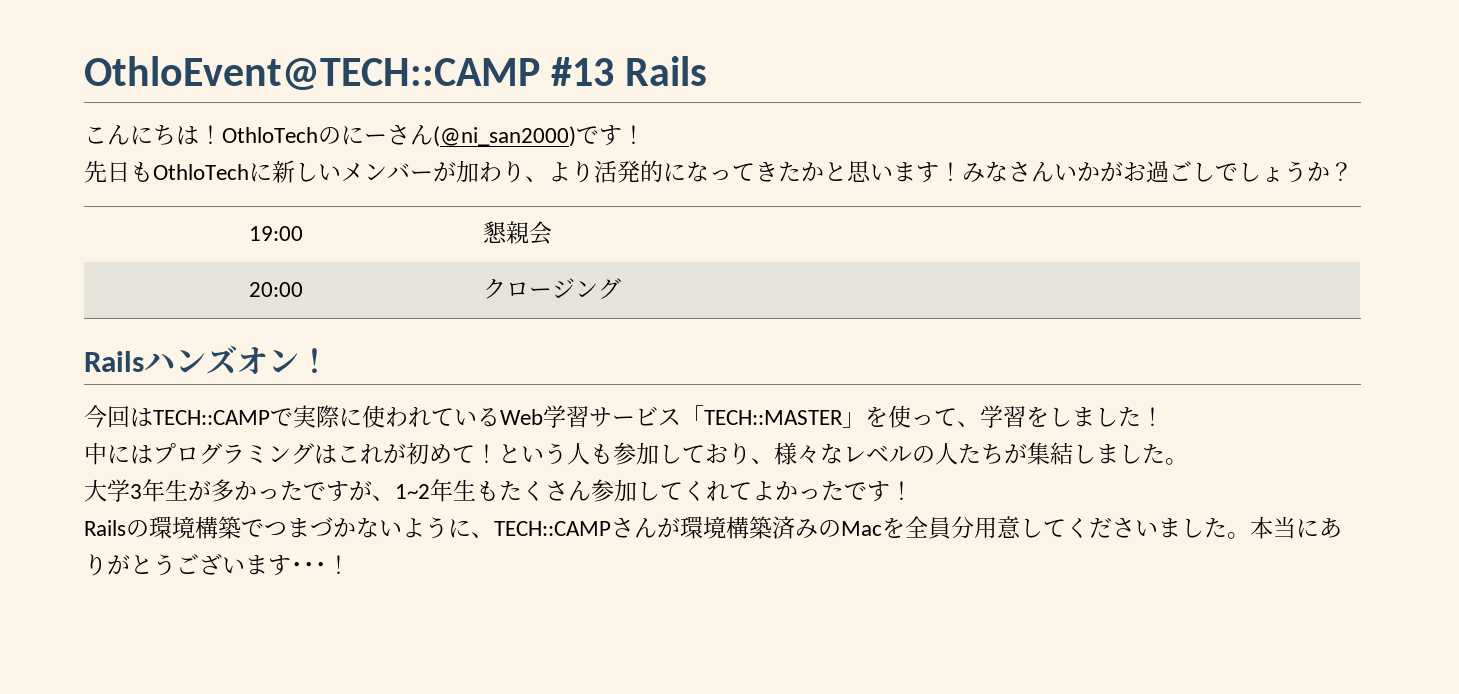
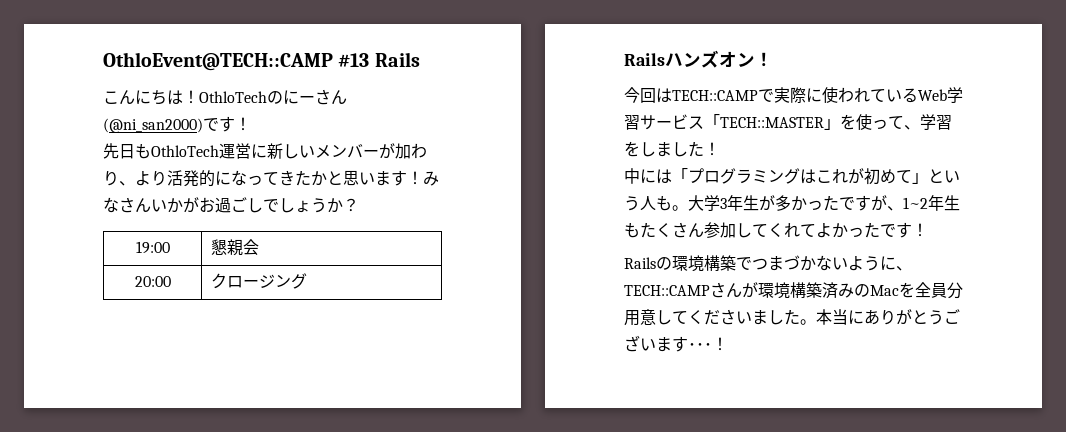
(249, 172) none -> [219,143,251,159] 運営
(153, 454) none -> [672,168,688,182] 「
[475,444,498,463] ！ -> [912,172,928,184] 」
[613,442,1188,465] 参加しており、様々なレベルの人たちが集結しました。 // -> [672,205,688,211] 。

